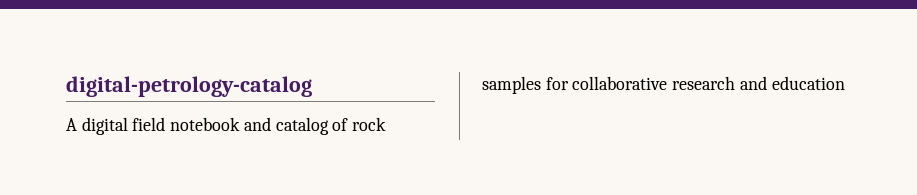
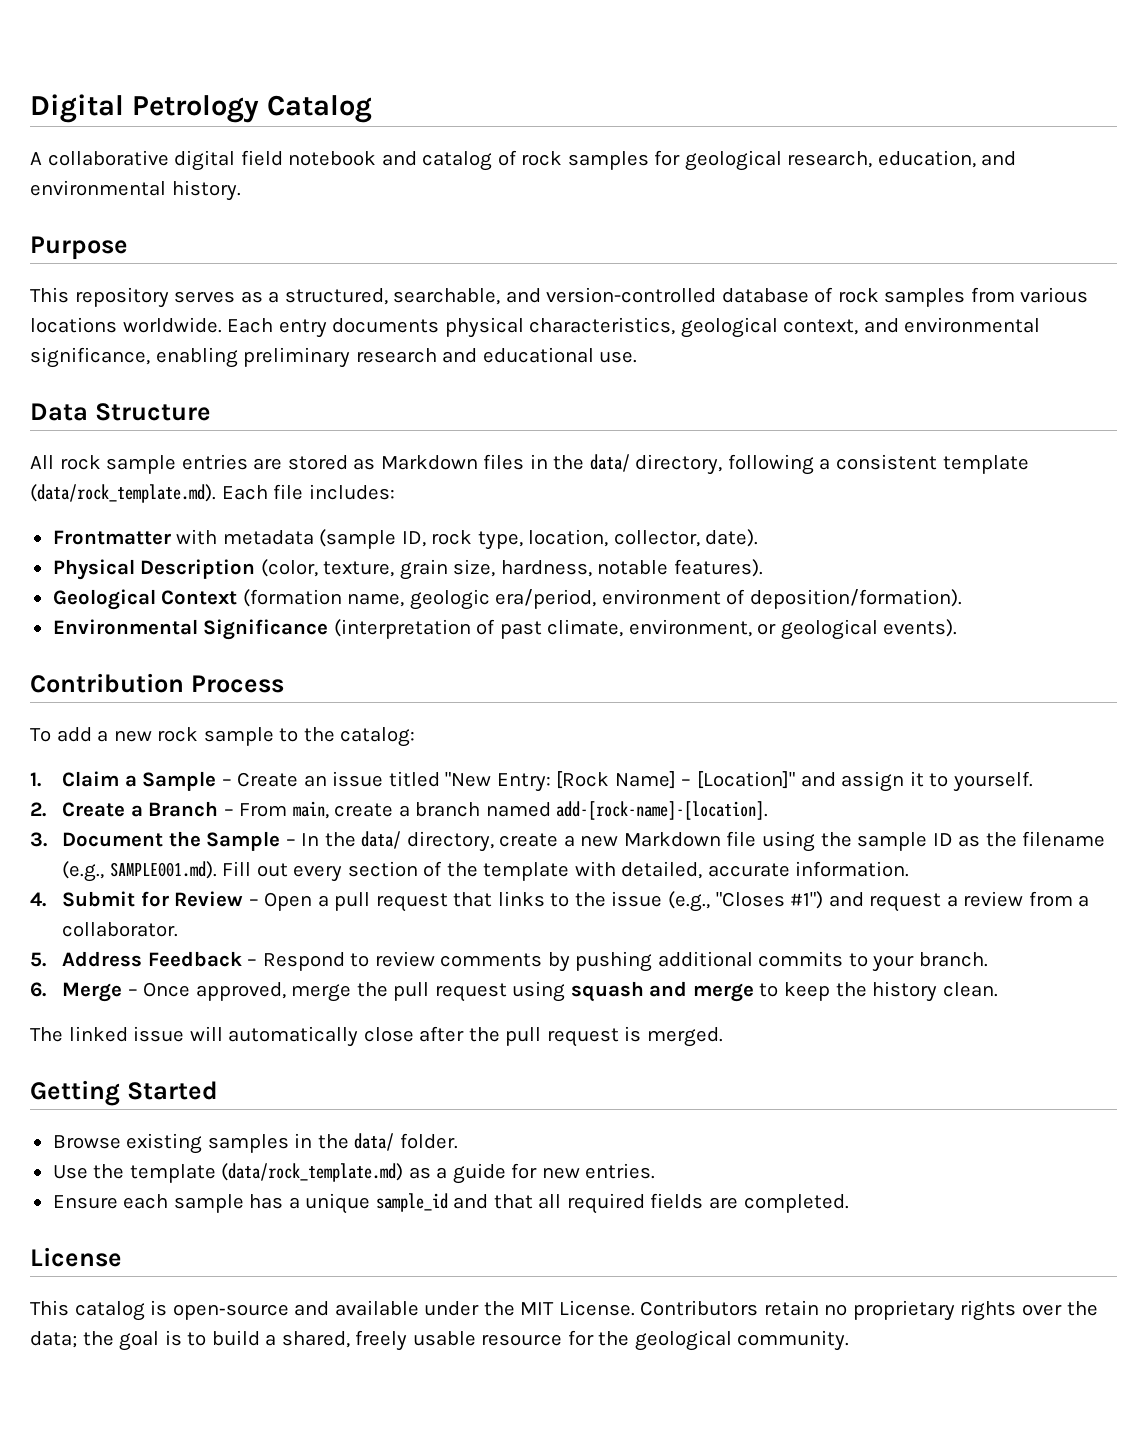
[66,76,312,97] digital-petrology-catalog -> [30,94,372,123] Digital Petrology Catalog
(77, 124) none -> [47,150,169,166] collaborative
[572,76,845,90] collaborative research and education -> [684,150,1017,171] [30,180,241,201] [30,236,128,260] [30,287,1089,308] [30,317,1041,338] [30,347,638,368] [30,403,211,421] [30,454,1029,475] [30,484,395,503] [52,529,759,550] [52,559,763,580] [52,589,962,610] [52,619,958,640] [30,673,284,693] [30,727,416,747] [30,771,1033,792] [30,801,769,820] [30,831,1106,852] [62,861,910,882] [30,891,1090,912] [62,922,179,937] [30,951,989,972] [30,981,998,1002] [30,1026,723,1047] [30,1080,218,1106] [52,1133,458,1154] [52,1163,656,1184] [52,1193,849,1214] [30,1247,122,1267] [30,1300,1098,1321] [30,1330,850,1351] geological research, education, and environmental history. // Purpose // This repository serves as a structured, searchable, and version-controlled database of rock samples from various locations worldwide. Each entry documents physical characteristics, geological context, and environmental significance, enabling preliminary research and educational use. // Data Structure // All rock sample entries are stored as Markdown files in the data/ directory, following a consistent template (data/rock_template.md). Each file includes: // Frontmatter with metadata (sample ID, rock type, location, collector, date). // Physical Description (color, texture, grain size, hardness, notable features). // Geological Context (formation name, geologic era/period, environment of deposition/formation). // Environmental Significance (interpretation of past climate, environment, or geological events). // Contribution Process // To add a new rock sample to the catalog: // 1. Claim a Sample – Create an issue titled "New Entry: [Rock Name] – [Location]" and assign it to yourself. // 2. Create a Branch – From main, create a branch named add-[rock-name]-[location]. // 3. Document the Sample – In the data/ directory, create a new Markdown file using the sample ID as the filename (e.g., SAMPLE001.md). Fill out every section of the template with detailed, accurate information. // 4. Submit for Review – Open a pull request that links to the issue (e.g., "Closes #1") and request a review from a collaborator. // 5. Address Feedback – Respond to review comments by pushing additional commits to your branch. // 6. Merge – Once approved, merge the pull request using squash and merge to keep the history clean. // The linked issue will automatically close after the pull request is merged. // Getting Started // Browse existing samples in the data/ folder. // Use the template (data/rock_template.md) as a guide for new entries. // Ensure each sample has a unique sample_id and that all required fields are completed. // License // This catalog is open‑source and available under the MIT License. Contributors retain no proprietary rights over the data; the goal is to build a shared, freely usable resource for the geological community.

